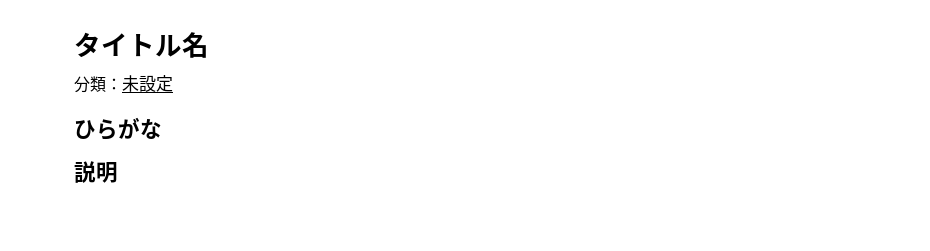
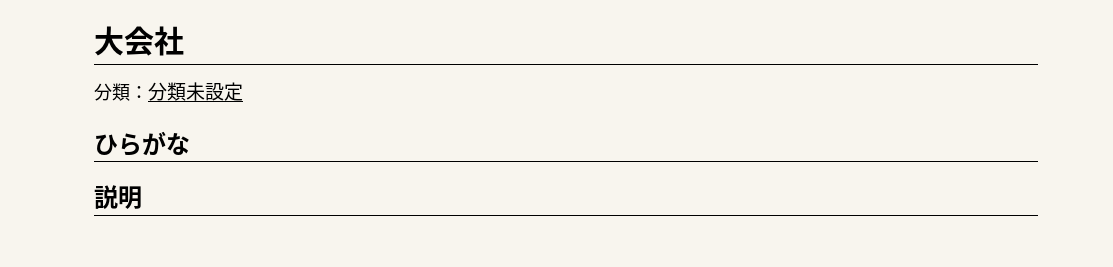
[74,32,209,58] タイトル名 -> [94,26,184,56] 大会社
(122, 84) none -> [148,82,186,101] 分類

